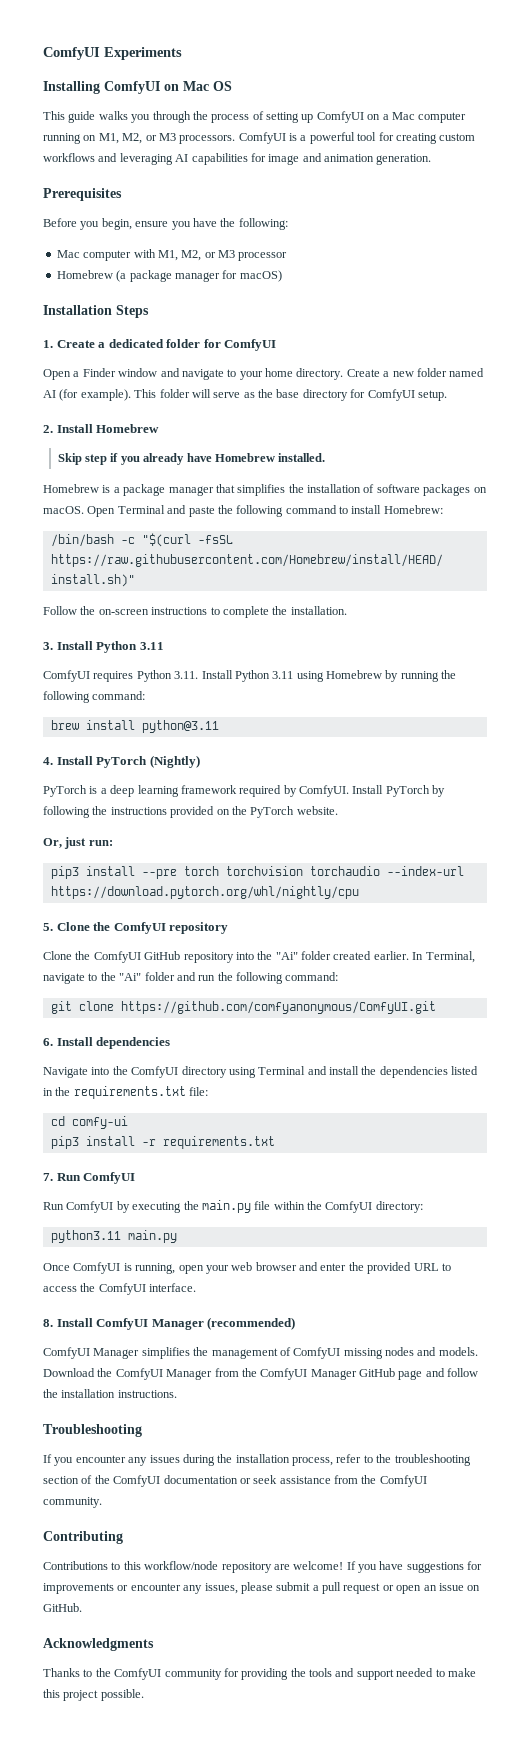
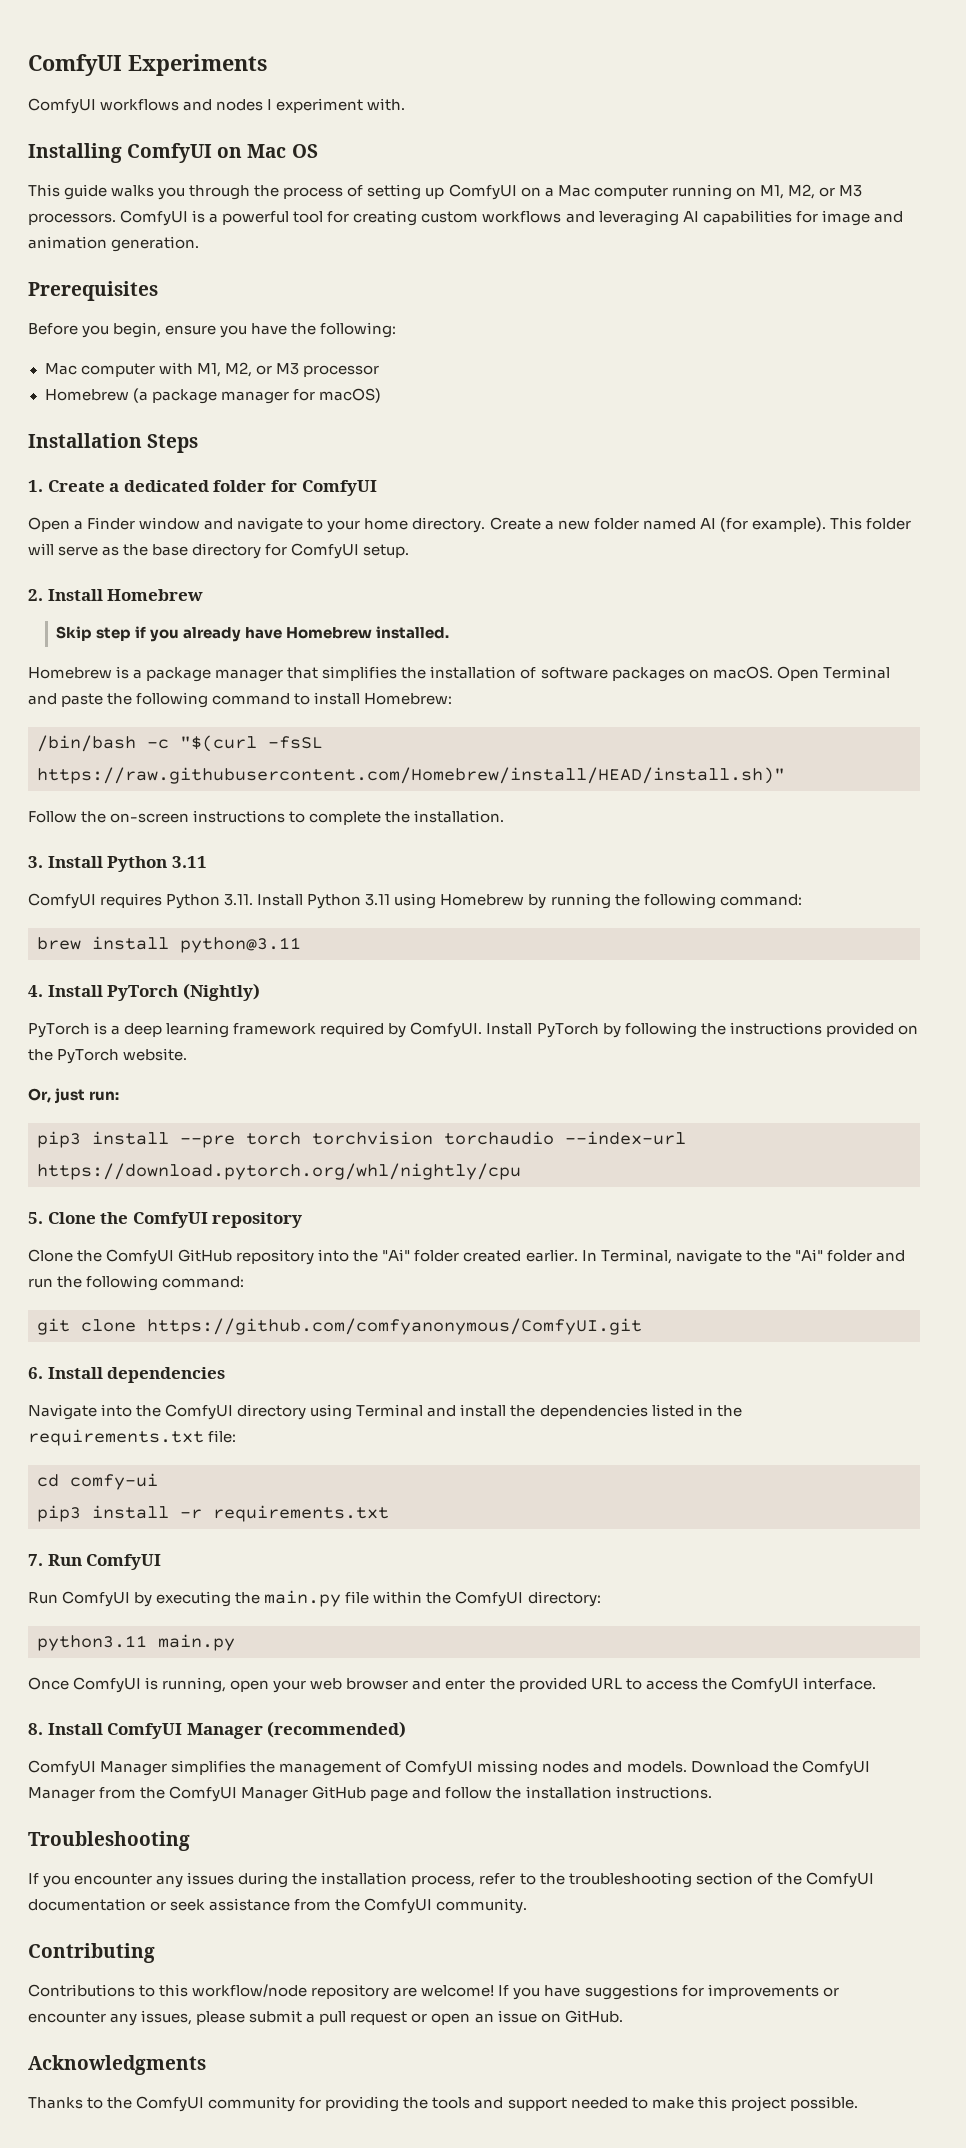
(182, 53) none -> [28,98,406,114] // ComfyUI workflows and nodes I experiment with.

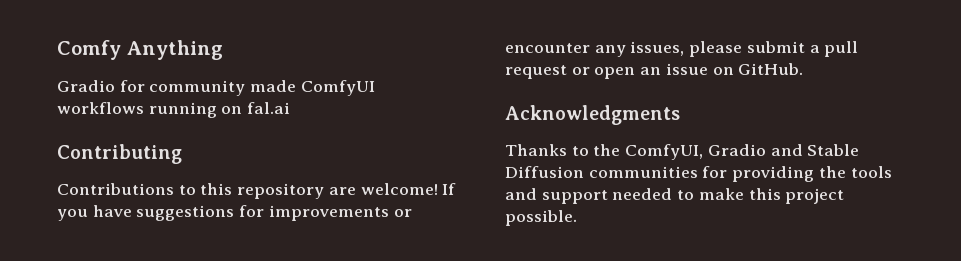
[28,54,267,76] [28,98,406,114] [28,143,318,163] [28,184,862,200] [28,210,903,226] [28,236,200,252] [28,281,158,301] [28,322,397,338] [44,362,379,377] [44,388,381,404] [28,433,199,453] [28,480,377,496] [28,517,911,533] [28,543,410,559] [28,589,204,601] [55,626,450,642] [28,666,890,682] [28,692,453,708] [37,735,323,752] [37,767,785,784] [28,810,505,825] [28,856,207,872] [28,893,802,909] [37,936,301,953] [28,983,260,1001] [28,1022,918,1038] [28,1048,188,1064] [28,1088,120,1104] [37,1131,686,1148] [37,1163,521,1180] [28,1212,303,1228] [28,1249,905,1265] [28,1275,245,1291] [37,1318,642,1335] [28,1367,226,1383] [28,1404,742,1420] [28,1429,237,1446] [37,1473,158,1490] [37,1505,389,1522] [28,1554,162,1570] [28,1590,601,1607] [37,1634,235,1651] [28,1677,876,1693] [28,1721,407,1739] [28,1760,870,1776] [28,1786,712,1802] [28,1831,190,1851] [28,1872,874,1888] [28,1898,528,1914] ComfyUI Experiments // ComfyUI workflows and nodes I experiment with. // Installing ComfyUI on Mac OS // This guide walks you through the process of setting up ComfyUI on a Mac computer running on M1, M2, or M3 processors. ComfyUI is a powerful tool for creating custom workflows and leveraging AI capabilities for image and animation generation. // Prerequisites // Before you begin, ensure you have the following: // Mac computer with M1, M2, or M3 processor // Homebrew (a package manager for macOS) // Installation Steps // 1. Create a dedicated folder for ComfyUI // Open a Finder window and navigate to your home directory. Create a new folder named AI (for example). This folder will serve as the base directory for ComfyUI setup. // 2. Install Homebrew // Skip step if you already have Homebrew installed. // Homebrew is a package manager that simplifies the installation of software packages on macOS. Open Terminal and paste the following command to install Homebrew: // /bin/bash -c "$(curl -fsSL https://raw.githubusercontent.com/Homebrew/install/HEAD/install.sh)" // Follow the on-screen instructions to complete the installation. // 3. Install Python 3.11 // ComfyUI requires Python 3.11. Install Python 3.11 using Homebrew by running the following command: // brew install python@3.11 // 4. Install PyTorch (Nightly) // PyTorch is a deep learning framework required by ComfyUI. Install PyTorch by following the instructions provided on the PyTorch website. // Or, just run: // pip3 install --pre torch torchvision torchaudio --index-url https://download.pytorch.org/whl/nightly/cpu // 5. Clone the ComfyUI repository // Clone the ComfyUI GitHub repository into the "Ai" folder created earlier. In Terminal, navigate to the "Ai" folder and run the following command: // git clone https://github.com/comfyanonymous/ComfyUI.git // 6. Install dependencies // Navigate into the ComfyUI directory using Terminal and install the dependencies listed in the requirements.txt file: // cd comfy-ui // pip3 install -r requirements.txt // 7. Run ComfyUI // Run ComfyUI by executing the main.py file within the ComfyUI directory: // python3.11 main.py // Once ComfyUI is running, open your web browser and enter the provided URL to access the ComfyUI interface. // 8. Install ComfyUI Manager (recommended) // ComfyUI Manager simplifies the management of ComfyUI missing nodes and models. Download the ComfyUI Manager from the ComfyUI Manager GitHub page and follow the installation instructions. // Troubleshooting // If you encounter any issues during the installation process, refer to the troubleshooting section of the ComfyUI documentation or seek assistance from the ComfyUI community. -> [57,40,223,60] [57,80,375,96] [57,102,291,118] Comfy Anything // Gradio for community made ComfyUI workflows running on fal.ai
[192,1984,308,1997] workflow/node -> (233, 189) none
[136,2096,296,2112] ComfyUI community -> [625,144,860,160] [505,166,698,178] ComfyUI, Gradio and Stable Diffusion communities

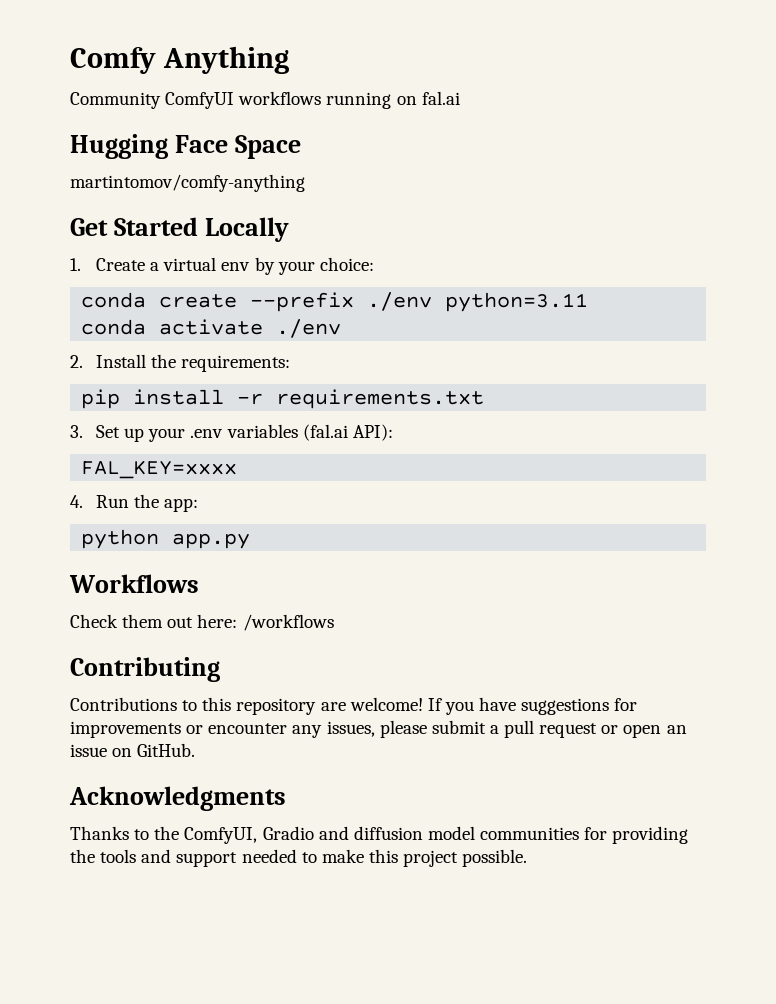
[57,80,297,96] Gradio for community made -> [70,92,161,109] Community
(291, 108) none -> [70,134,301,159] [70,174,305,192] [70,217,289,242] [70,257,374,275] [81,292,589,312] [81,319,342,338] [70,354,291,372] [81,389,485,409] [70,424,393,442] [81,460,238,479] [70,494,199,512] [81,529,251,549] [69,574,199,593] [70,614,334,631] // Hugging Face Space // martintomov/comfy-anything // Get Started Locally // 1. Create a virtual env by your choice: // conda create --prefix ./env python=3.11 // conda activate ./env // 2. Install the requirements: // pip install -r requirements.txt // 3. Set up your .env variables (fal.ai API): // FAL_KEY=xxxx // 4. Run the app: // python app.py // Workflows // Check them out here: /workflows
[807,144,860,156] [505,166,584,178] Stable Diffusion -> [353,826,475,840] diffusion model

